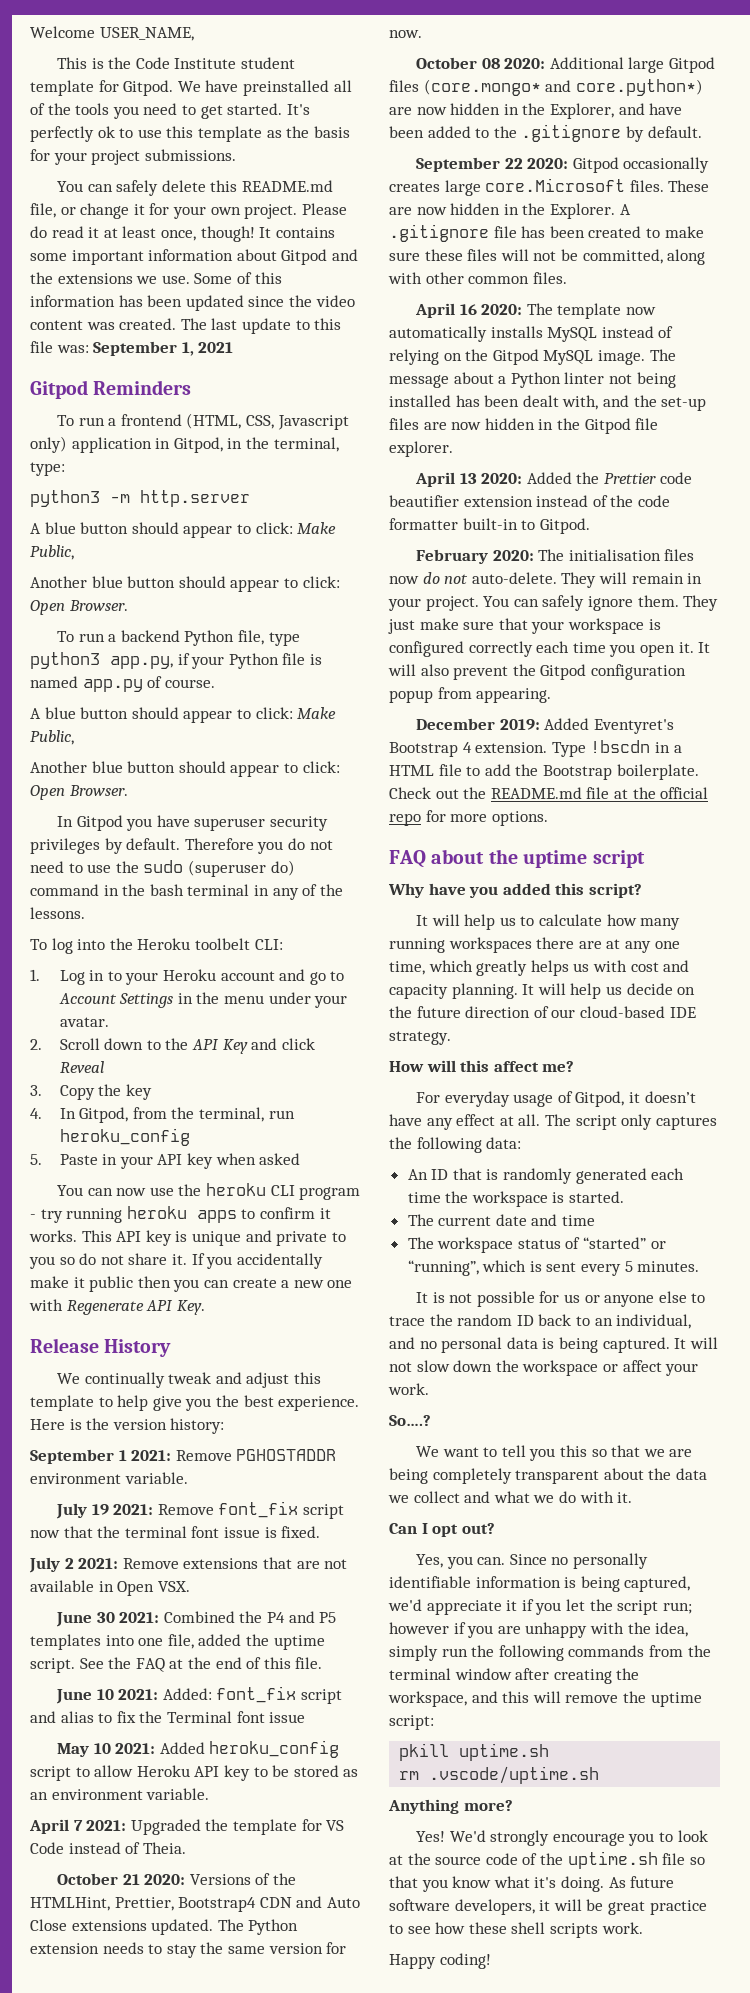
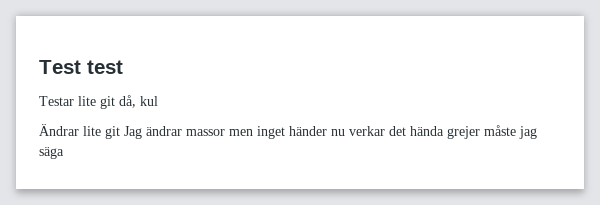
[30,26,194,41] [56,57,295,69] [30,80,352,96] [30,103,310,119] [30,126,350,142] [30,149,236,165] [56,180,333,196] [30,203,347,219] [30,226,335,242] [30,249,358,265] [30,272,282,284] [30,295,355,311] [30,318,342,334] [30,341,234,356] [30,380,192,399] [56,413,349,430] [30,436,339,453] [30,462,65,476] [30,490,250,507] [30,522,337,538] [30,545,74,560] [30,576,340,592] [30,600,128,615] [56,630,300,646] [30,652,322,669] [30,676,215,692] [30,707,337,723] [30,730,74,745] [30,761,340,777] [30,785,128,800] [56,815,328,831] [30,838,333,854] [30,860,295,877] [30,884,343,900] [30,907,85,919] [30,938,283,954] [30,969,345,985] [58,992,348,1008] [59,1017,109,1027] [30,1038,315,1054] [59,1061,104,1073] [30,1084,152,1100] [30,1107,295,1123] [59,1128,190,1146] [30,1153,301,1169] [56,1183,361,1200] [30,1206,331,1223] [29,1230,346,1246] [29,1253,323,1269] [30,1276,353,1292] [29,1299,205,1315] [30,1338,172,1357] [56,1372,321,1388] [30,1395,360,1411] [30,1418,225,1434] [30,1449,337,1464] [30,1472,188,1484] [55,1501,344,1519] [30,1526,321,1538] [29,1557,348,1573] [30,1580,190,1596] [55,1611,337,1627] [30,1634,325,1650] [30,1657,323,1673] [55,1686,342,1704] [30,1711,306,1723] [56,1740,340,1758] [30,1765,359,1781] [30,1788,210,1800] [29,1819,345,1835] [30,1842,186,1854] [56,1873,296,1885] [30,1896,360,1912] [30,1919,299,1935] [30,1942,347,1958] [389,30,422,38] [415,57,715,73] [389,79,703,96] [389,103,683,119] [389,124,702,142] [415,157,710,173] [389,178,710,196] [389,203,631,219] [389,224,704,242] [389,249,706,265] [388,272,567,284] [414,303,656,319] [389,326,674,342] [389,349,676,365] [389,372,676,388] [389,395,707,411] [389,418,659,434] [389,441,453,457] [414,472,692,487] [389,495,670,507] [389,518,590,534] [415,549,695,564] [389,572,703,588] [388,595,719,611] [388,618,661,634] [389,641,711,657] [388,664,686,680] [389,687,552,703] [415,718,674,734] [389,740,682,757] [389,764,699,780] [389,787,709,799] [389,810,548,826] [389,849,645,868] [388,883,642,898] [415,914,681,930] [389,937,680,953] [389,960,690,976] [389,983,696,999] [389,1006,696,1018] [389,1031,451,1045] [389,1060,575,1072] [415,1091,696,1107] [389,1114,717,1130] [389,1137,522,1153] [407,1168,685,1184] [407,1191,625,1207] [407,1214,596,1226] [407,1237,666,1253] [407,1260,700,1276] [415,1291,706,1307] [389,1314,692,1329] [389,1337,718,1353] [389,1360,699,1376] [388,1383,429,1395] [389,1415,431,1426] [415,1445,693,1461] [389,1468,707,1484] [388,1491,633,1503] [389,1523,495,1537] [415,1553,648,1569] [389,1576,691,1592] [388,1599,692,1615] [389,1622,689,1638] [389,1645,711,1661] [389,1668,640,1684] [388,1691,702,1707] [389,1715,434,1730] [399,1743,550,1761] [399,1766,600,1784] [388,1799,513,1814] [415,1830,708,1846] [389,1851,705,1869] [389,1876,675,1892] [389,1899,707,1915] [389,1922,643,1938] [389,1953,491,1969] Welcome USER_NAME, // This is the Code Institute student template for Gitpod. We have preinstalled all of the tools you need to get started. It's perfectly ok to use this template as the basis for your project submissions. // You can safely delete this README.md file, or change it for your own project. Please do read it at least once, though! It contains some important information about Gitpod and the extensions we use. Some of this information has been updated since the video content was created. The last update to this file was: September 1, 2021 // Gitpod Reminders // To run a frontend (HTML, CSS, Javascript only) application in Gitpod, in the terminal, type: // python3 -m http.server // A blue button should appear to click: Make Public, // Another blue button should appear to click: Open Browser. // To run a backend Python file, type python3 app.py, if your Python file is named app.py of course. // A blue button should appear to click: Make Public, // Another blue button should appear to click: Open Browser. // In Gitpod you have superuser security privileges by default. Therefore you do not need to use the sudo (superuser do) command in the bash terminal in any of the lessons. // To log into the Heroku toolbelt CLI: // 1. Log in to your Heroku account and go to Account Settings in the menu under your avatar. // 2. Scroll down to the API Key and click Reveal // 3. Copy the key // 4. In Gitpod, from the terminal, run heroku_config // 5. Paste in your API key when asked // You can now use the heroku CLI program - try running heroku apps to confirm it works. This API key is unique and private to you so do not share it. If you accidentally make it public then you can create a new one with Regenerate API Key. // Release History // We continually tweak and adjust this template to help give you the best experience. Here is the version history: // September 1 2021: Remove PGHOSTADDR environment variable. // July 19 2021: Remove font_fix script now that the terminal font issue is fixed. // July 2 2021: Remove extensions that are not available in Open VSX. // June 30 2021: Combined the P4 and P5 templates into one file, added the uptime script. See the FAQ at the end of this file. // June 10 2021: Added: font_fix script and alias to fix the Terminal font issue // May 10 2021: Added heroku_config script to allow Heroku API key to be stored as an environment variable. // April 7 2021: Upgraded the template for VS Code instead of Theia. // October 21 2020: Versions of the HTMLHint, Prettier, Bootstrap4 CDN and Auto Close extensions updated. The Python extension needs to stay the same version for now. // October 08 2020: Additional large Gitpod files (core.mongo* and core.python*) are now hidden in the Explorer, and have been added to the .gitignore by default. // September 22 2020: Gitpod occasionally creates large core.Microsoft files. These are now hidden in the Explorer. A .gitignore file has been created to make sure these files will not be committed, along with other common files. // April 16 2020: The template now automatically installs MySQL instead of relying on the Gitpod MySQL image. The message about a Python linter not being installed has been dealt with, and the set-up files are now hidden in the Gitpod file explorer. // April 13 2020: Added the Prettier code beautifier extension instead of the code formatter built-in to Gitpod. // February 2020: The initialisation files now do not auto-delete. They will remain in your project. You can safely ignore them. They just make sure that your workspace is configured correctly each time you open it. It will also prevent the Gitpod configuration popup from appearing. // December 2019: Added Eventyret's Bootstrap 4 extension. Type !bscdn in a HTML file to add the Bootstrap boilerplate. Check out the README.md file at the official repo for more options. // FAQ about the uptime script // Why have you added this script? // It will help us to calculate how many running workspaces there are at any one time, which greatly helps us with cost and capacity planning. It will help us decide on the future direction of our cloud-based IDE strategy. // How will this affect me? // For everyday usage of Gitpod, it doesn’t have any effect at all. The script only captures the following data: // An ID that is randomly generated each time the workspace is started. // The current date and time // The workspace status of “started” or “running”, which is sent every 5 minutes. // It is not possible for us or anyone else to trace the random ID back to an individual, and no personal data is being captured. It will not slow down the workspace or affect your work. // So….? // We want to tell you this so that we are being completely transparent about the data we collect and what we do with it. // Can I opt out? // Yes, you can. Since no personally identifiable information is being captured, we'd appreciate it if you let the script run; however if you are unhappy with the idea, simply run the following commands from the terminal window after creating the workspace, and this will remove the uptime script: // pkill uptime.sh // rm .vscode/uptime.sh // Anything more? // Yes! We'd strongly encourage you to look at the source code of the uptime.sh file so that you know what it's doing. As future software developers, it will be great practice to see how these shell scripts work. // Happy coding! -> [39,60,123,74] [39,95,158,109] [39,124,537,139] [39,147,64,159] Test test // Testar lite git då, kul // Ändrar lite git Jag ändrar massor men inget händer nu verkar det hända grejer måste jag säga

